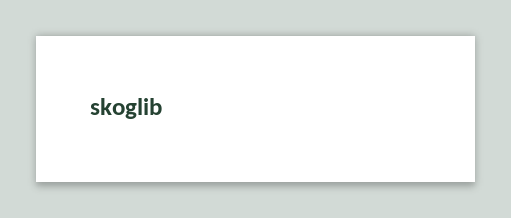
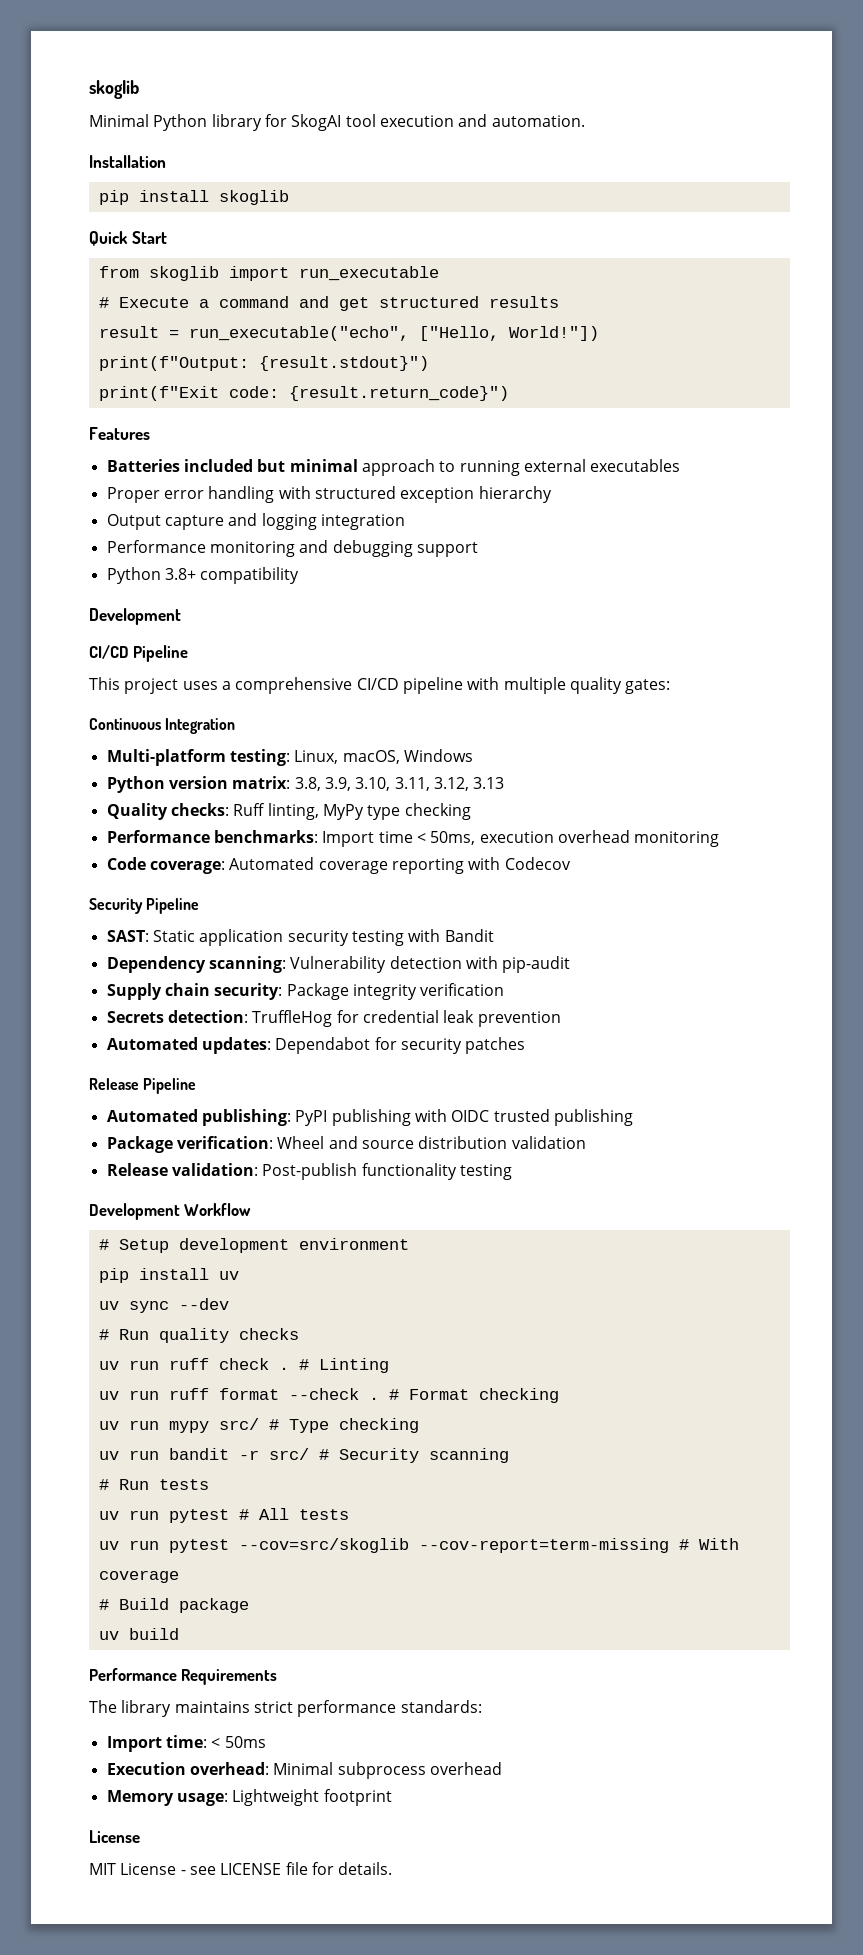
[90,98,162,119] skoglib -> [89,80,139,99] [89,114,585,131] [89,155,166,168] [98,190,289,205] [89,231,167,246] [98,266,439,281] [98,296,559,311] [98,326,599,341] [98,356,429,371] [98,386,509,401] [89,427,150,440] [106,459,681,476] [106,486,552,503] [106,513,405,530] [106,540,478,557] [106,567,300,584] [89,608,181,625] [89,645,189,662] [89,677,671,694] [89,718,236,734] [106,749,473,766] [106,776,505,793] [106,803,471,820] [106,830,720,847] [106,857,571,874] [89,898,200,914] [106,929,494,946] [106,956,571,973] [106,983,505,1000] [106,1010,561,1027] [106,1037,526,1054] [89,1078,197,1094] [106,1109,633,1126] [106,1136,586,1153] [106,1163,512,1180] [89,1203,252,1220] [98,1238,409,1253] [98,1268,239,1283] [98,1298,229,1313] [98,1328,299,1343] [98,1358,389,1373] [98,1388,559,1403] [98,1418,419,1433] [98,1448,509,1463] [98,1479,209,1490] [98,1508,349,1523] [98,1538,739,1553] [98,1570,179,1583] [98,1598,249,1613] [98,1628,179,1640] [89,1668,278,1685] [89,1700,482,1717] [106,1735,266,1752] [106,1762,502,1779] [106,1789,392,1806] [89,1830,140,1843] [89,1862,393,1875] skoglib // Minimal Python library for SkogAI tool execution and automation. // Installation // pip install skoglib // Quick Start // from skoglib import run_executable // # Execute a command and get structured results // result = run_executable("echo", ["Hello, World!"]) // print(f"Output: {result.stdout}") // print(f"Exit code: {result.return_code}") // Features // Batteries included but minimal approach to running external executables // Proper error handling with structured exception hierarchy // Output capture and logging integration // Performance monitoring and debugging support // Python 3.8+ compatibility // Development // CI/CD Pipeline // This project uses a comprehensive CI/CD pipeline with multiple quality gates: // Continuous Integration // Multi-platform testing: Linux, macOS, Windows // Python version matrix: 3.8, 3.9, 3.10, 3.11, 3.12, 3.13 // Quality checks: Ruff linting, MyPy type checking // Performance benchmarks: Import time < 50ms, execution overhead monitoring // Code coverage: Automated coverage reporting with Codecov // Security Pipeline // SAST: Static application security testing with Bandit // Dependency scanning: Vulnerability detection with pip-audit // Supply chain security: Package integrity verification // Secrets detection: TruffleHog for credential leak prevention // Automated updates: Dependabot for security patches // Release Pipeline // Automated publishing: PyPI publishing with OIDC trusted publishing // Package verification: Wheel and source distribution validation // Release validation: Post-publish functionality testing // Development Workflow // # Setup development environment // pip install uv // uv sync --dev // # Run quality checks // uv run ruff check . # Linting // uv run ruff format --check . # Format checking // uv run mypy src/ # Type checking // uv run bandit -r src/ # Security scanning // # Run tests // uv run pytest # All tests // uv run pytest --cov=src/skoglib --cov-report=term-missing # With coverage // # Build package // uv build // Performance Requirements // The library maintains strict performance standards: // Import time: < 50ms // Execution overhead: Minimal subprocess overhead // Memory usage: Lightweight footprint // License // MIT License - see LICENSE file for details.

